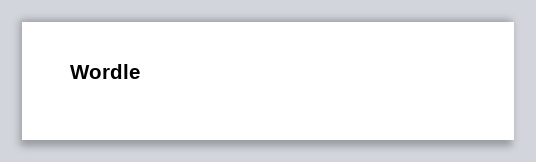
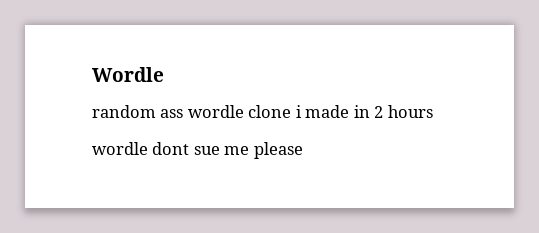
(140, 71) none -> [92,105,433,118] [92,142,303,159] // random ass wordle clone i made in 2 hours // wordle dont sue me please

